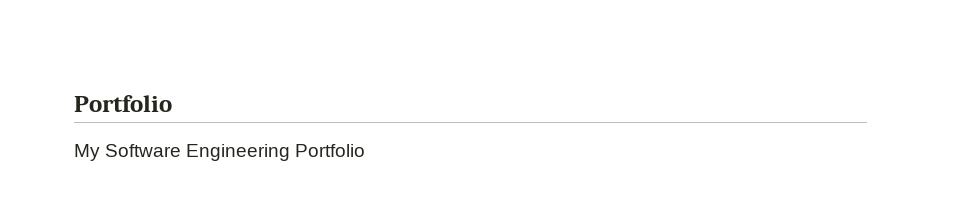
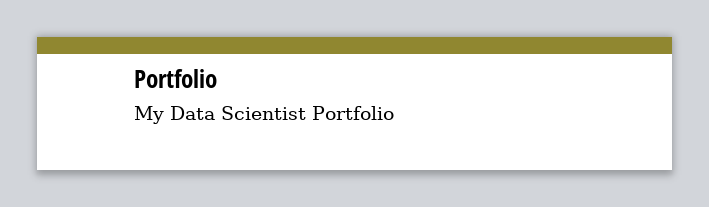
[105,144,291,161] Software Engineering -> [170,106,306,120] Data Scientist

